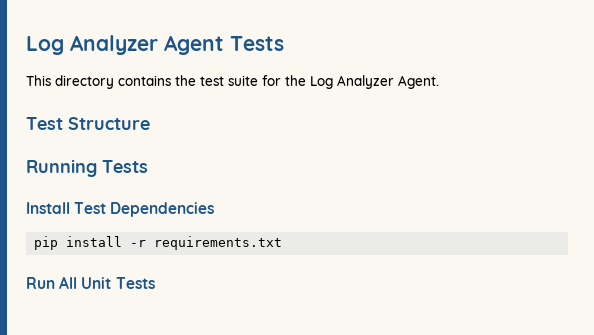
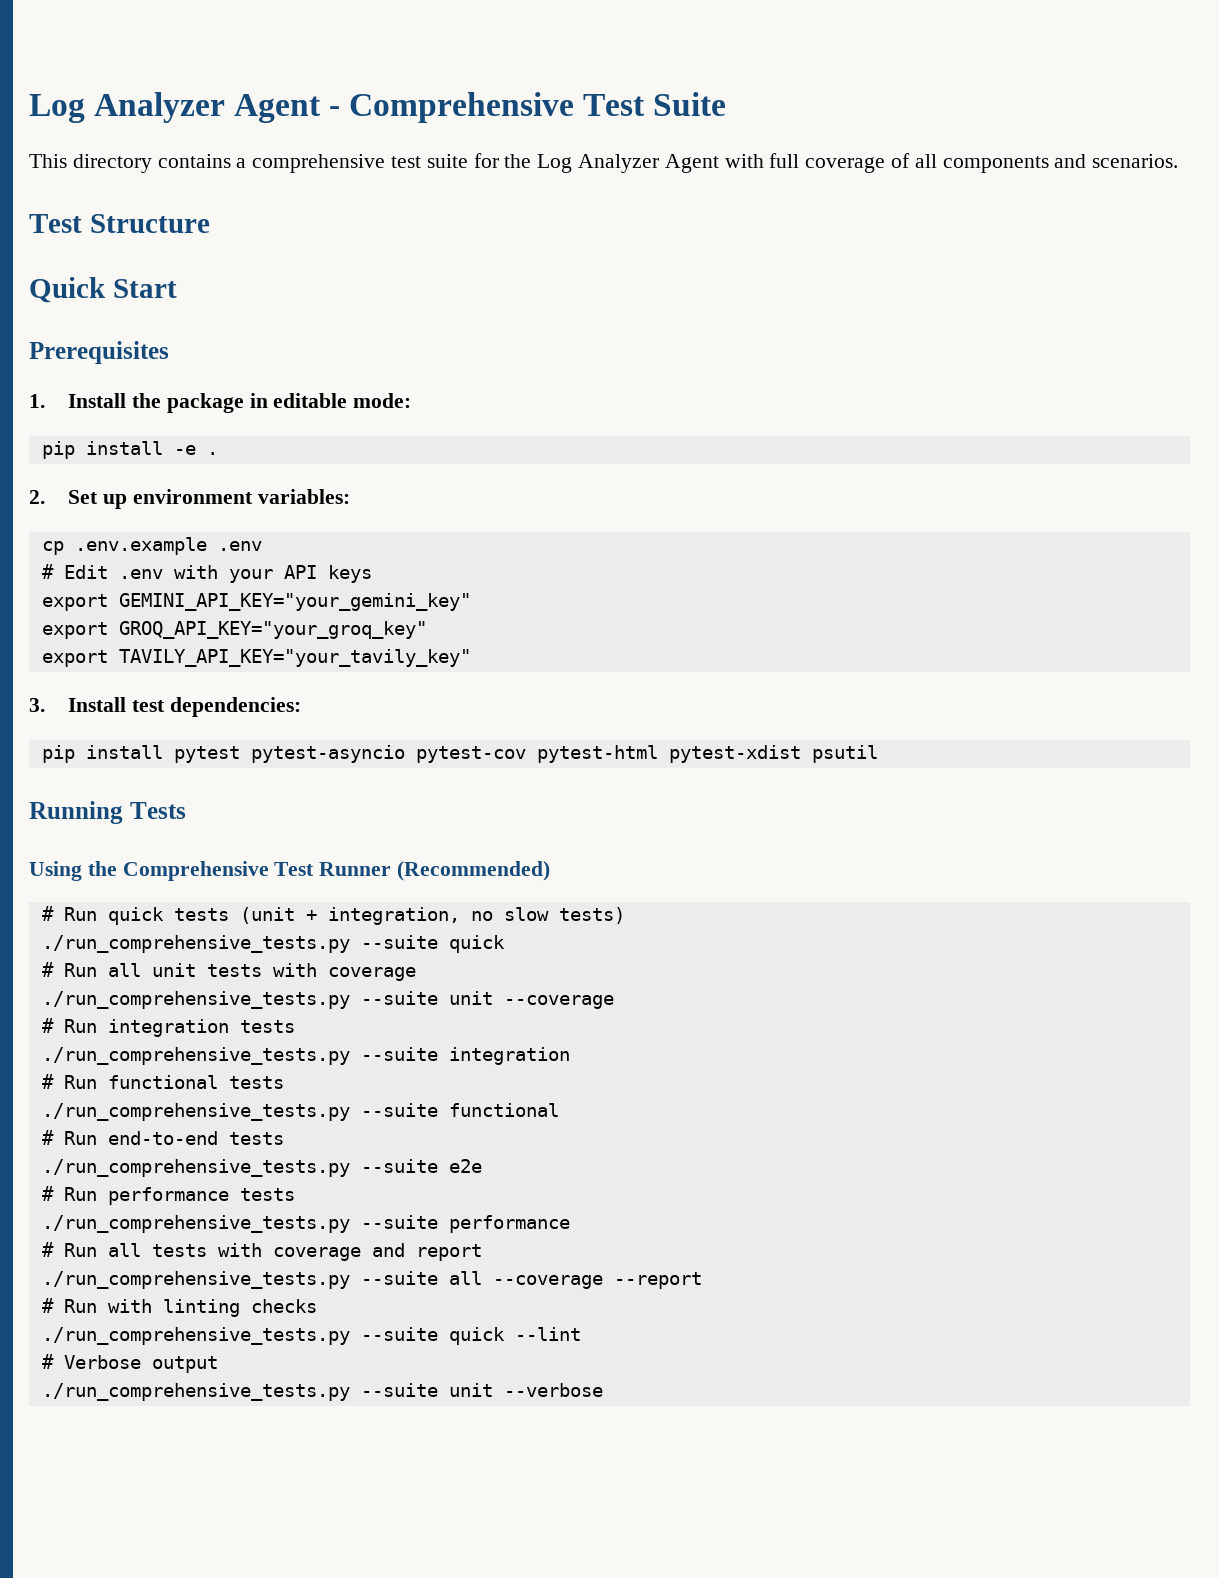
[26,35,284,55] Log Analyzer Agent Tests -> [29,92,727,123] Log Analyzer Agent - Comprehensive Test Suite
[175,75,196,86] the -> [236,154,386,173] a comprehensive
[398,75,439,89] [26,117,150,130] [26,159,148,177] [26,202,215,217] [34,236,283,250] [26,276,155,289] Agent. // Test Structure // Running Tests // Install Test Dependencies // pip install -r requirements.txt // Run All Unit Tests -> [664,153,1179,173] [29,214,210,233] [29,277,177,303] [29,341,169,364] [29,393,412,413] [41,441,218,459] [29,489,350,509] [41,537,262,555] [41,564,372,583] [41,593,471,611] [41,621,427,639] [41,649,471,667] [29,697,301,717] [41,745,878,763] [29,801,186,824] [29,861,551,881] [41,906,625,925] [41,935,505,953] [41,962,416,981] [41,991,614,1009] [41,1018,295,1037] [41,1047,570,1065] [41,1074,284,1089] [41,1103,559,1121] [41,1130,284,1145] [41,1159,482,1177] [41,1186,295,1205] [41,1215,570,1233] [41,1242,482,1261] [41,1271,702,1289] [41,1298,317,1317] [41,1327,581,1345] [41,1354,218,1373] [41,1383,603,1401] Agent with full coverage of all components and scenarios. // Test Structure // Quick Start // Prerequisites // 1. Install the package in editable mode: // pip install -e . // 2. Set up environment variables: // cp .env.example .env // # Edit .env with your API keys // export GEMINI_API_KEY="your_gemini_key" // export GROQ_API_KEY="your_groq_key" // export TAVILY_API_KEY="your_tavily_key" // 3. Install test dependencies: // pip install pytest pytest-asyncio pytest-cov pytest-html pytest-xdist psutil // Running Tests // Using the Comprehensive Test Runner (Recommended) // # Run quick tests (unit + integration, no slow tests) // ./run_comprehensive_tests.py --suite quick // # Run all unit tests with coverage // ./run_comprehensive_tests.py --suite unit --coverage // # Run integration tests // ./run_comprehensive_tests.py --suite integration // # Run functional tests // ./run_comprehensive_tests.py --suite functional // # Run end-to-end tests // ./run_comprehensive_tests.py --suite e2e // # Run performance tests // ./run_comprehensive_tests.py --suite performance // # Run all tests with coverage and report // ./run_comprehensive_tests.py --suite all --coverage --report // # Run with linting checks // ./run_comprehensive_tests.py --suite quick --lint // # Verbose output // ./run_comprehensive_tests.py --suite unit --verbose

